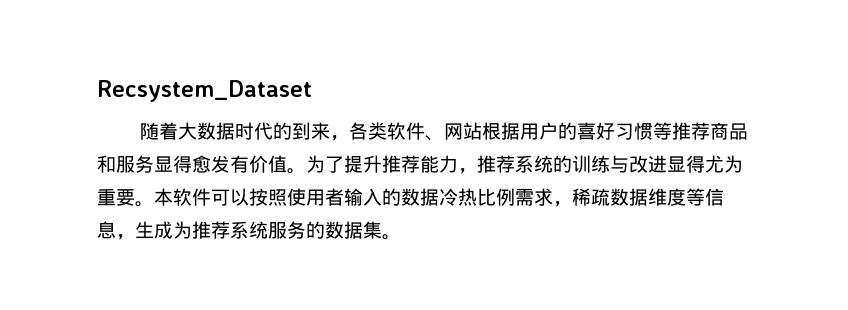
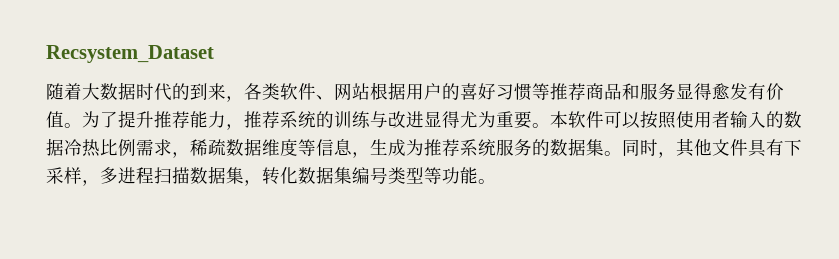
(401, 237) none -> [622,138,802,158] [46,166,496,186] 同时，其他文件具有下采样，多进程扫描数据集，转化数据集编号类型等功能。

